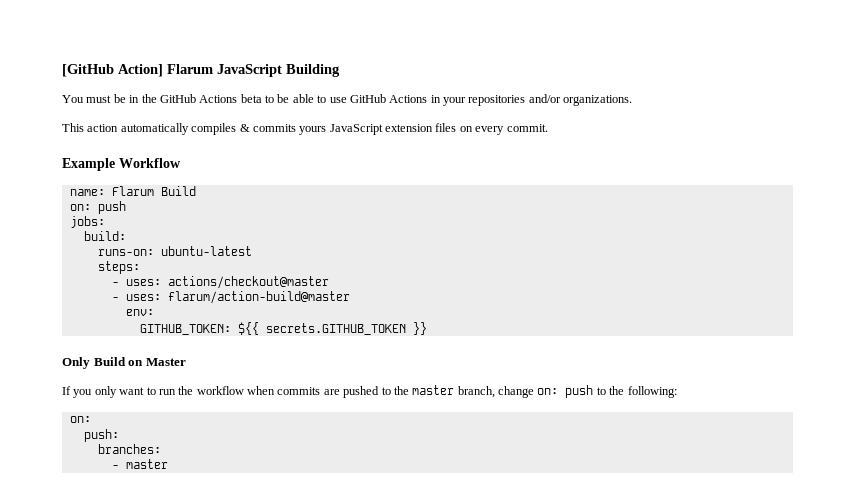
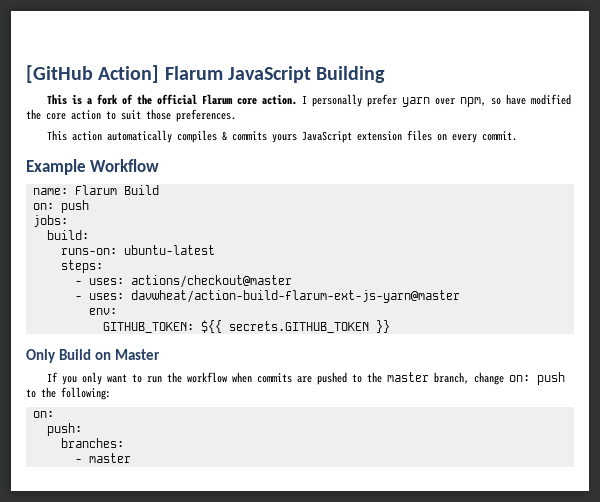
[62,94,633,106] You must be in the GitHub Actions beta to be able to use GitHub Actions in your repositories and/or organizations. -> [47,94,572,107] [26,109,236,122] This is a fork of the official Flarum core action. I personally prefer yarn over npm, so have modified the core action to suit those preferences.
[167,291,350,304] flarum/action-build@master -> [130,290,460,303] davwheat/action-build-flarum-ext-js-yarn@master

